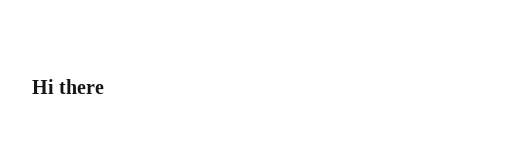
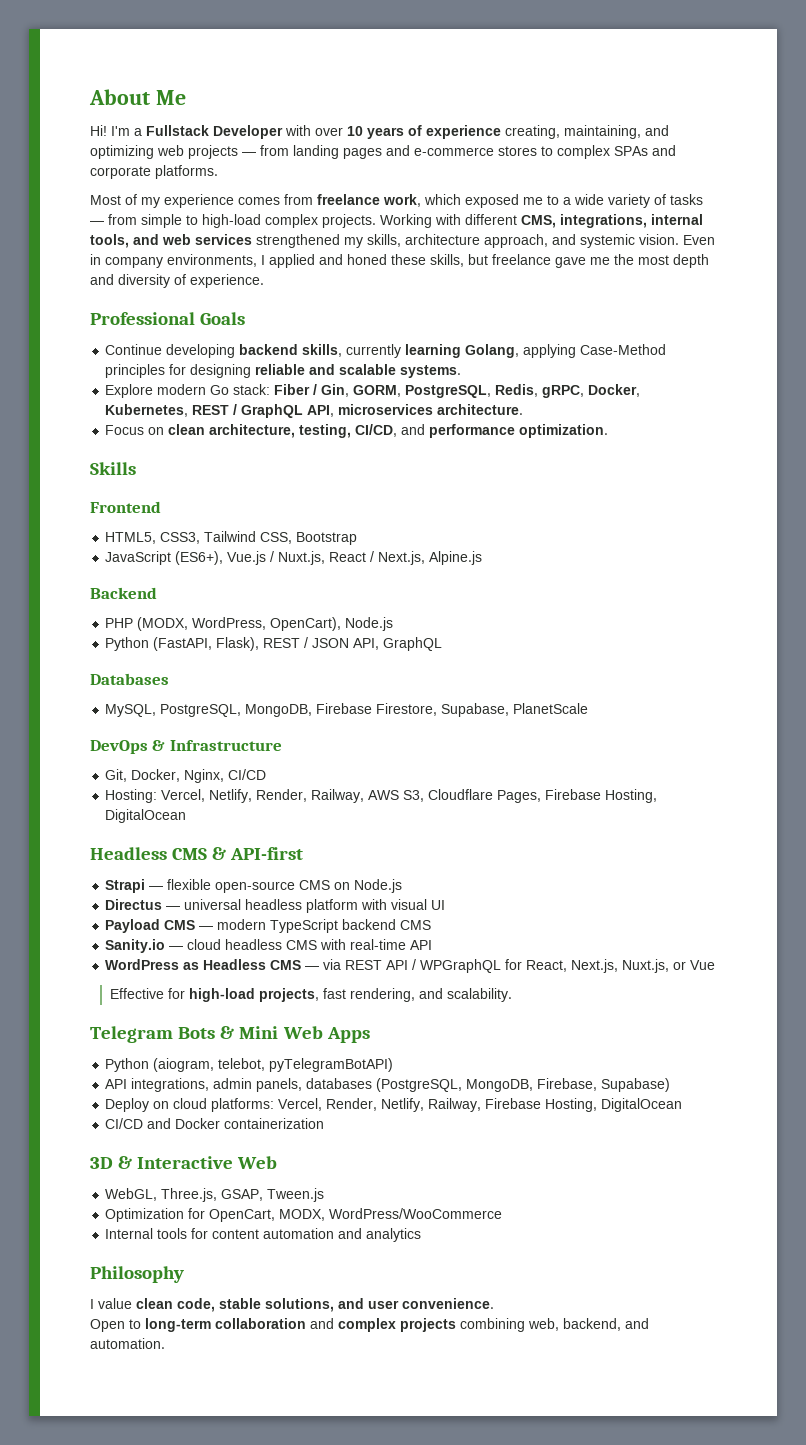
[32,79,105,94] Hi there -> [89,89,186,105] [90,125,669,139] [90,145,676,159] [90,165,218,179] [90,194,703,208] [90,214,703,228] [90,234,715,248] [90,254,709,268] [90,274,264,288] [90,312,246,325] [105,344,667,358] [105,364,462,378] [105,384,641,398] [105,404,524,418] [105,424,609,438] [90,462,136,475] [90,501,161,513] [105,531,358,545] [105,551,483,565] [90,587,157,599] [105,617,394,631] [105,637,443,651] [90,673,169,685] [105,703,589,717] [90,740,282,754] [105,769,267,783] [105,789,658,803] [105,809,187,823] [90,847,304,860] [105,879,403,893] [105,899,446,913] [105,919,432,933] [105,939,433,953] [105,959,716,973] [109,988,512,1002] [90,1026,370,1043] [105,1058,394,1072] [105,1078,671,1092] [105,1098,683,1112] [105,1118,325,1129] [90,1156,278,1169] [105,1188,325,1202] [105,1208,503,1222] [105,1228,422,1242] [90,1266,184,1283] [90,1298,494,1312] [90,1318,649,1332] [90,1338,165,1349] About Me // Hi! I'm a Fullstack Developer with over 10 years of experience creating, maintaining, and optimizing web projects — from landing pages and e-commerce stores to complex SPAs and corporate platforms. // Most of my experience comes from freelance work, which exposed me to a wide variety of tasks — from simple to high-load complex projects. Working with different CMS, integrations, internal tools, and web services strengthened my skills, architecture approach, and systemic vision. Even in company environments, I applied and honed these skills, but freelance gave me the most depth and diversity of experience. // Professional Goals // Continue developing backend skills, currently learning Golang, applying Case-Method principles for designing reliable and scalable systems. // Explore modern Go stack: Fiber / Gin, GORM, PostgreSQL, Redis, gRPC, Docker, Kubernetes, REST / GraphQL API, microservices architecture. // Focus on clean architecture, testing, CI/CD, and performance optimization. // Skills // Frontend // HTML5, CSS3, Tailwind CSS, Bootstrap // JavaScript (ES6+), Vue.js / Nuxt.js, React / Next.js, Alpine.js // Backend // PHP (MODX, WordPress, OpenCart), Node.js // Python (FastAPI, Flask), REST / JSON API, GraphQL // Databases // MySQL, PostgreSQL, MongoDB, Firebase Firestore, Supabase, PlanetScale // DevOps & Infrastructure // Git, Docker, Nginx, CI/CD // Hosting: Vercel, Netlify, Render, Railway, AWS S3, Cloudflare Pages, Firebase Hosting, DigitalOcean // Headless CMS & API-first // Strapi — flexible open-source CMS on Node.js // Directus — universal headless platform with visual UI // Payload CMS — modern TypeScript backend CMS // Sanity.io — cloud headless CMS with real-time API // WordPress as Headless CMS — via REST API / WPGraphQL for React, Next.js, Nuxt.js, or Vue // Effective for high-load projects, fast rendering, and scalability. // Telegram Bots & Mini Web Apps // Python (aiogram, telebot, pyTelegramBotAPI) // API integrations, admin panels, databases (PostgreSQL, MongoDB, Firebase, Supabase) // Deploy on cloud platforms: Vercel, Render, Netlify, Railway, Firebase Hosting, DigitalOcean // CI/CD and Docker containerization // 3D & Interactive Web // WebGL, Three.js, GSAP, Tween.js // Optimization for OpenCart, MODX, WordPress/WooCommerce // Internal tools for content automation and analytics // Philosophy // I value clean code, stable solutions, and user convenience. // Open to long-term collaboration and complex projects combining web, backend, and automation.

